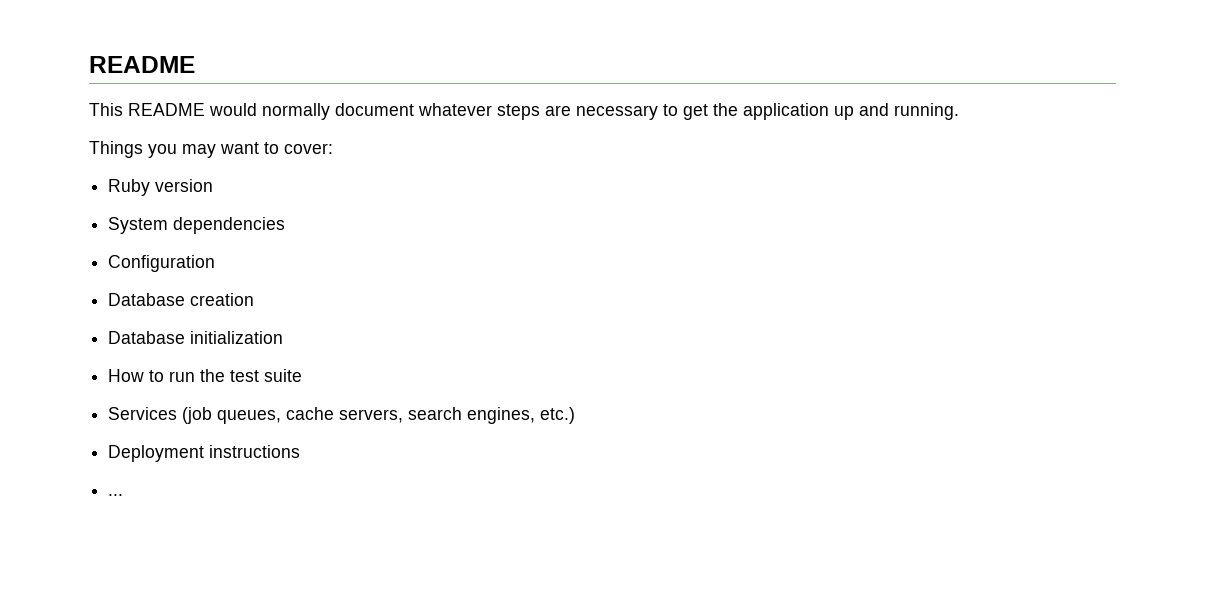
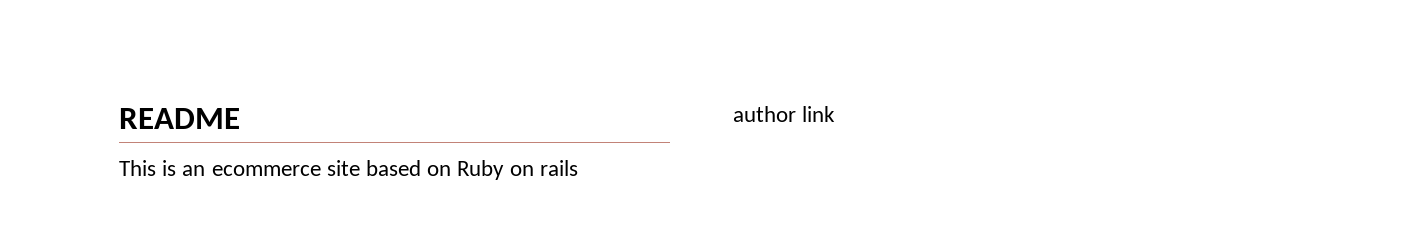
[128,103,959,120] [89,141,333,158] [108,179,214,196] [108,217,286,234] [108,255,216,272] [108,293,255,306] [108,331,284,344] [108,369,303,382] [108,407,576,424] [108,445,301,462] [108,494,124,496] README would normally document whatever steps are necessary to get the application up and running. // Things you may want to cover: // Ruby version // System dependencies // Configuration // Database creation // Database initialization // How to run the test suite // Services (job queues, cache servers, search engines, etc.) // Deployment instructions // ... -> [162,160,578,180] [733,106,836,122] is an ecommerce site based on Ruby on rails // author link

